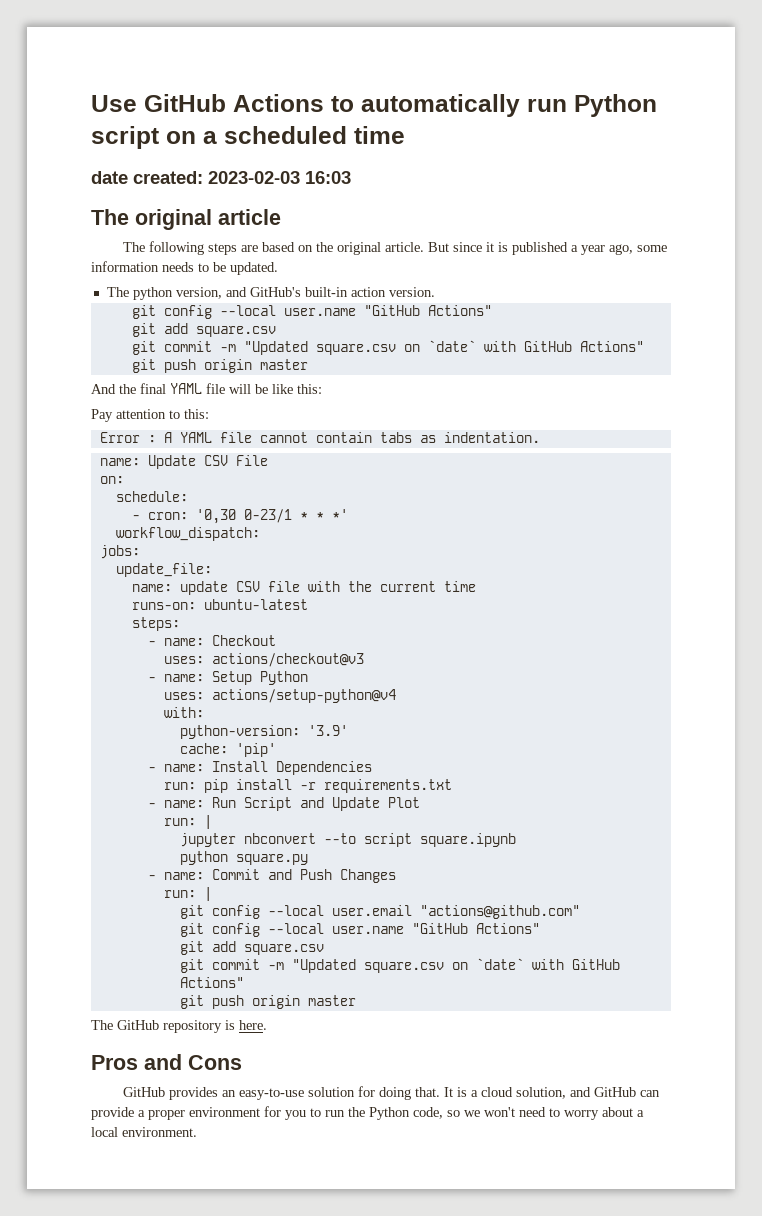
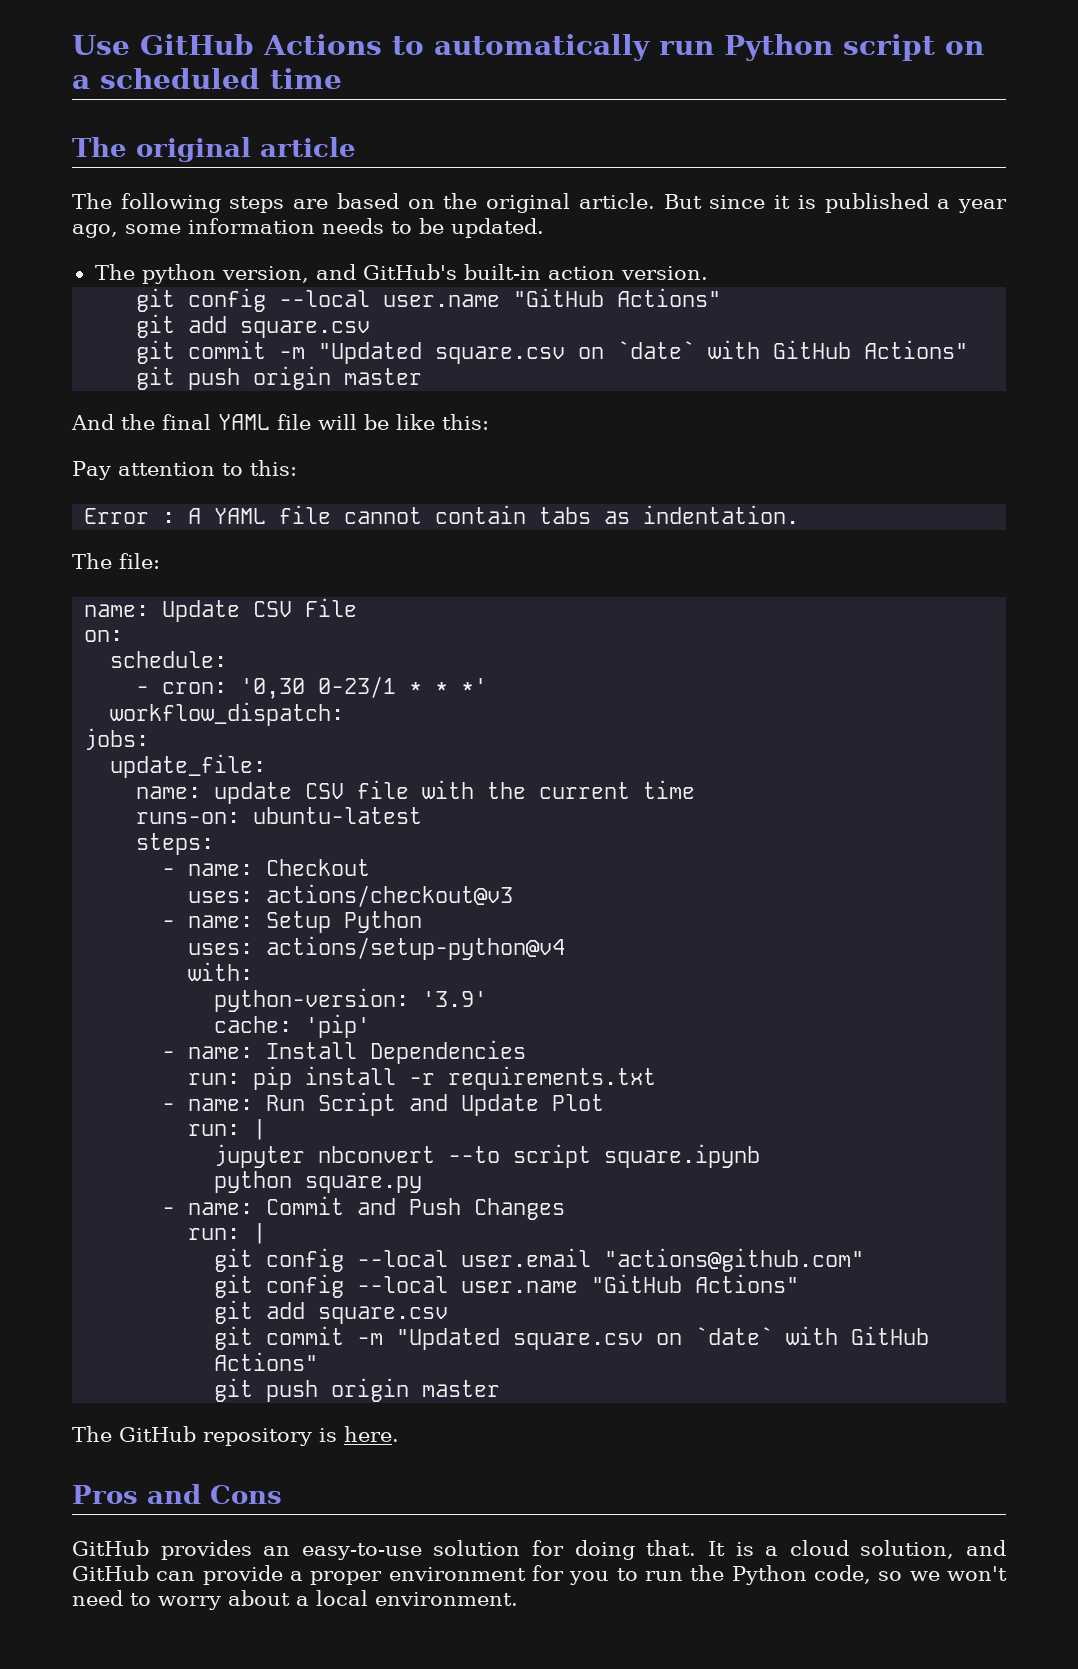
[91,171,351,184] // date created: 2023-02-03 16:03 -> (342, 78) none
(540, 437) none -> [72,553,160,569] // The file:

